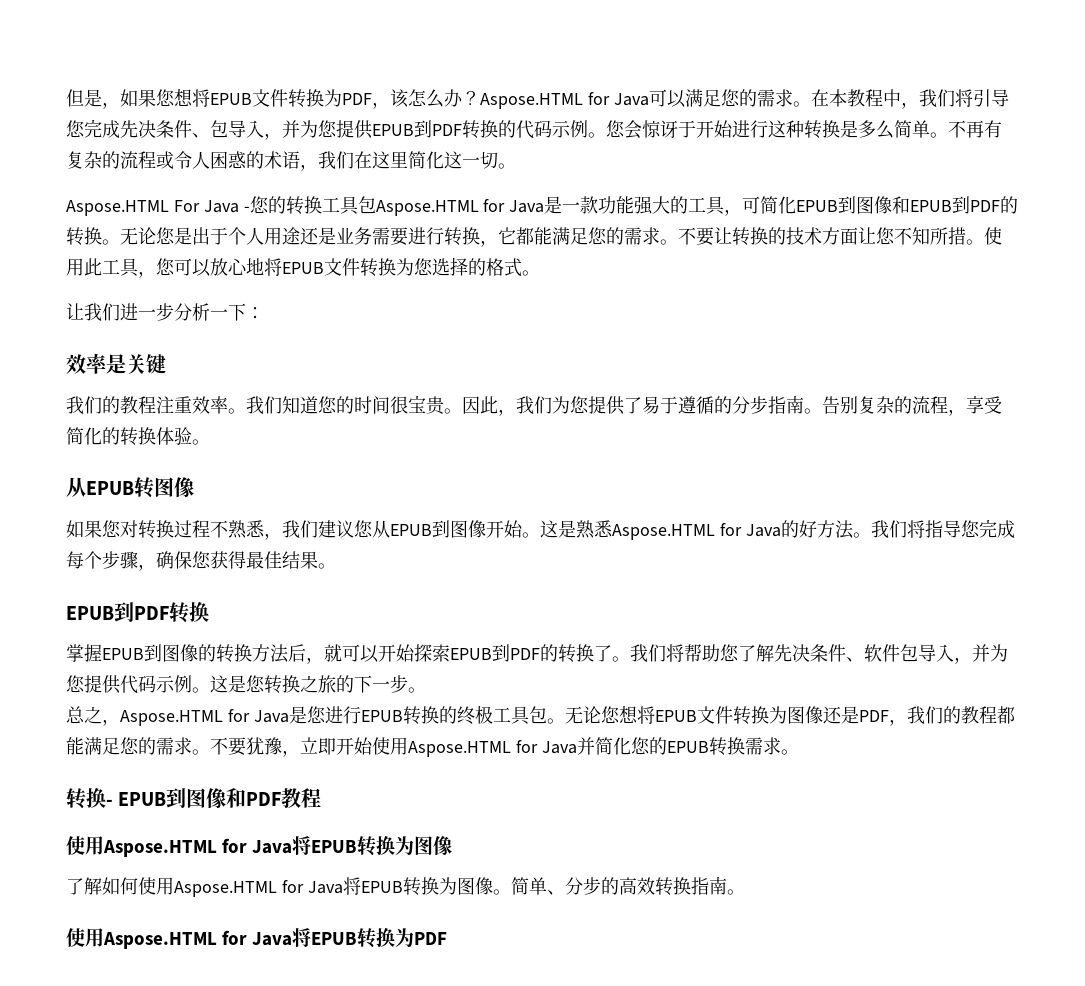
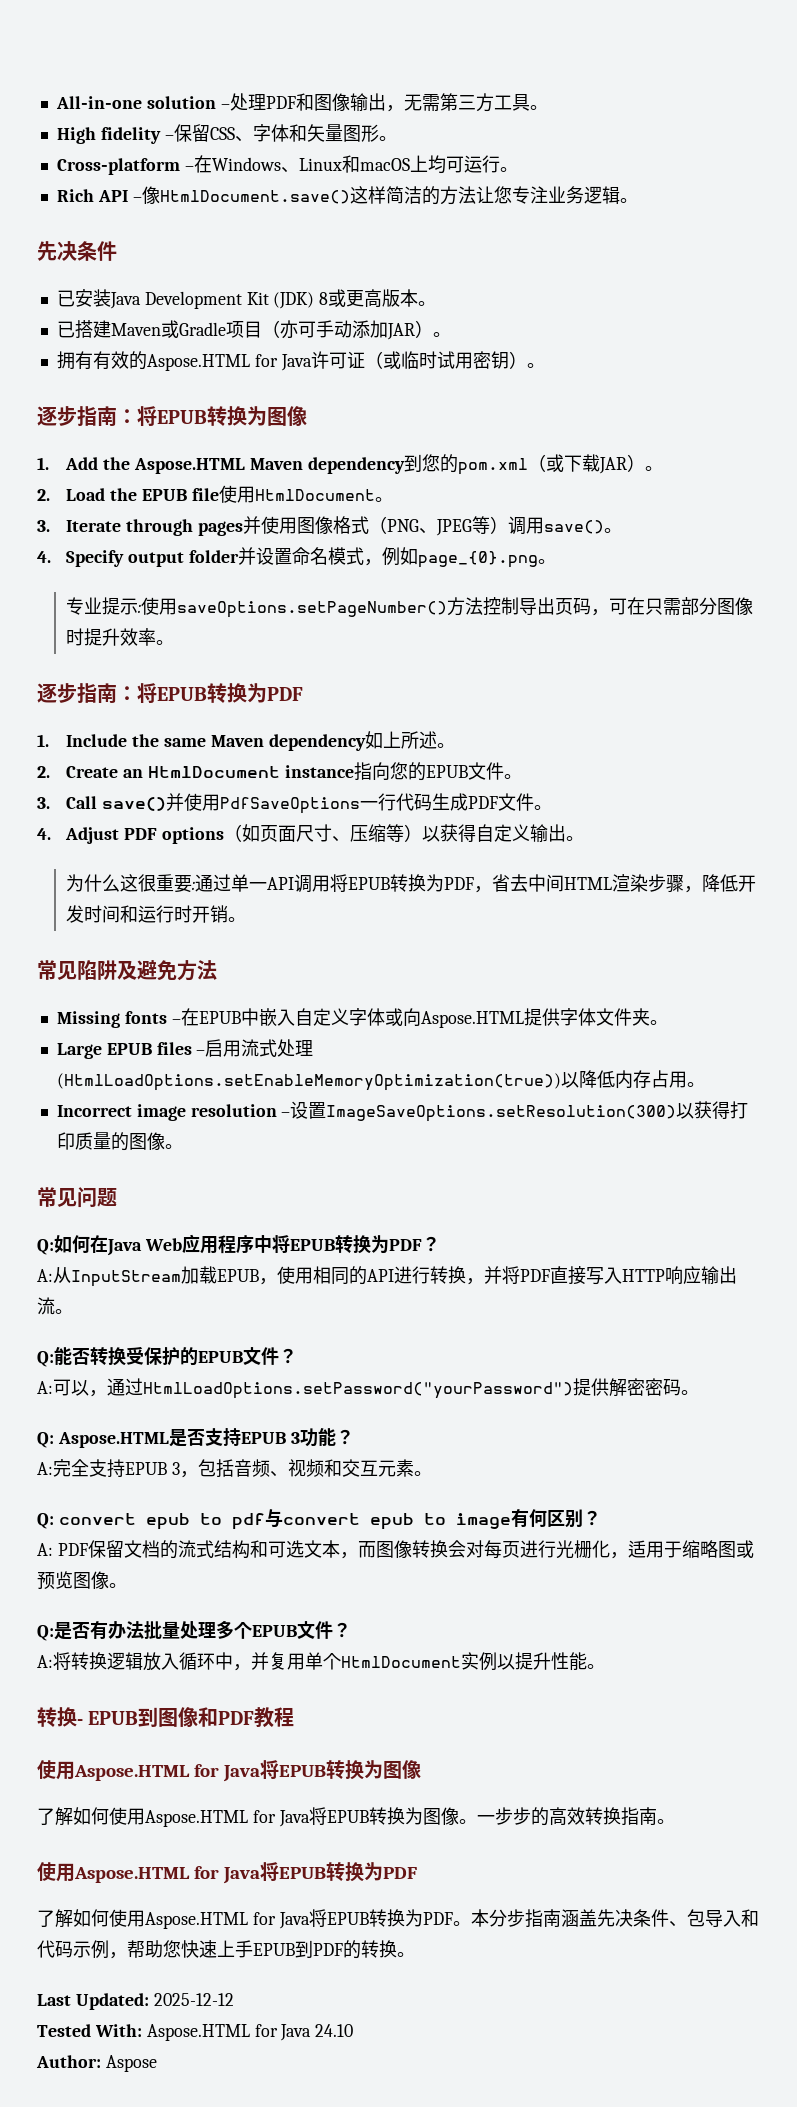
[66,88,1009,109] [66,119,1002,140] [66,151,516,171] [66,196,1019,216] [66,227,1002,247] [66,257,540,278] [66,303,264,321] [66,353,166,374] [66,395,1002,416] [66,427,210,446] [66,477,194,498] [66,519,1015,540] [66,551,336,571] [66,601,209,623] [66,644,1008,664] [66,675,426,694] [66,705,1015,726] [66,737,781,757] 但是，如果您想将EPUB文件转换为PDF，该怎么办？Aspose.HTML for Java可以满足您的需求。在本教程中，我们将引导您完成先决条件、包导入，并为您提供EPUB到PDF转换的代码示例。您会惊讶于开始进行这种转换是多么简单。不再有复杂的流程或令人困惑的术语，我们在这里简化这一切。 // Aspose.HTML For Java -您的转换工具包Aspose.HTML for Java是一款功能强大的工具，可简化EPUB到图像和EPUB到PDF的转换。无论您是出于个人用途还是业务需要进行转换，它都能满足您的需求。不要让转换的技术方面让您不知所措。使用此工具，您可以放心地将EPUB文件转换为您选择的格式。 // 让我们进一步分析一下： // 效率是关键 // 我们的教程注重效率。我们知道您的时间很宝贵。因此，我们为您提供了易于遵循的分步指南。告别复杂的流程，享受简化的转换体验。 // 从EPUB转图像 // 如果您对转换过程不熟悉，我们建议您从EPUB到图像开始。这是熟悉Aspose.HTML for Java的好方法。我们将指导您完成每个步骤，确保您获得最佳结果。 // EPUB到PDF转换 // 掌握EPUB到图像的转换方法后，就可以开始探索EPUB到PDF的转换了。我们将帮助您了解先决条件、软件包导入，并为您提供代码示例。这是您转换之旅的下一步。 // 总之，Aspose.HTML for Java是您进行EPUB转换的终极工具包。无论您想将EPUB文件转换为图像还是PDF，我们的教程都能满足您的需求。不要犹豫，立即开始使用Aspose.HTML for Java并简化您的EPUB转换需求 -> [55,93,548,112] [56,124,397,144] [56,155,518,175] [56,186,638,205] [37,241,117,261] [56,289,437,309] [56,320,451,340] [56,351,545,371] [37,406,307,426] [37,454,663,475] [37,485,393,503] [37,516,623,536] [37,547,557,568] [66,597,754,618] [66,628,175,646] [37,683,303,703] [37,731,455,751] [37,762,522,781] [37,793,553,814] [37,824,585,844] [66,874,757,893] [66,905,247,923] [37,960,217,981] [56,1008,668,1028] [56,1039,314,1059] [56,1070,705,1091] [56,1101,749,1122] [56,1132,183,1151] [37,1187,117,1208] [37,1234,440,1256] [37,1266,737,1287] [37,1297,73,1315] [37,1346,297,1367] [37,1378,699,1399] [37,1428,354,1448] [37,1459,432,1478] [37,1509,601,1530] [37,1540,754,1559] [37,1571,127,1590] [37,1620,351,1641] [37,1652,587,1671] All‑in‑one solution –处理PDF和图像输出，无需第三方工具。 // High fidelity –保留CSS、字体和矢量图形。 // Cross‑platform –在Windows、Linux和macOS上均可运行。 // Rich API –像HtmlDocument.save()这样简洁的方法让您专注业务逻辑。 // 先决条件 // 已安装Java Development Kit (JDK) 8或更高版本。 // 已搭建Maven或Gradle项目（亦可手动添加JAR）。 // 拥有有效的Aspose.HTML for Java许可证（或临时试用密钥）。 // 逐步指南：将EPUB转换为图像 // 1. Add the Aspose.HTML Maven dependency到您的pom.xml（或下载JAR）。 // 2. Load the EPUB file使用HtmlDocument。 // 3. Iterate through pages并使用图像格式（PNG、JPEG等）调用save()。 // 4. Specify output folder并设置命名模式，例如page_{0}.png。 // 专业提示:使用saveOptions.setPageNumber()方法控制导出页码，可在只需部分图像时提升效率。 // 逐步指南：将EPUB转换为PDF // 1. Include the same Maven dependency如上所述。 // 2. Create an HtmlDocument instance指向您的EPUB文件。 // 3. Call save()并使用PdfSaveOptions一行代码生成PDF文件。 // 4. Adjust PDF options（如页面尺寸、压缩等）以获得自定义输出。 // 为什么这很重要:通过单一API调用将EPUB转换为PDF，省去中间HTML渲染步骤，降低开发时间和运行时开销。 // 常见陷阱及避免方法 // Missing fonts –在EPUB中嵌入自定义字体或向Aspose.HTML提供字体文件夹。 // Large EPUB files –启用流式处理(HtmlLoadOptions.setEnableMemoryOptimization(true))以降低内存占用。 // Incorrect image resolution –设置ImageSaveOptions.setResolution(300)以获得打印质量的图像。 // 常见问题 // Q:如何在Java Web应用程序中将EPUB转换为PDF？ // A:从InputStream加载EPUB，使用相同的API进行转换，并将PDF直接写入HTTP响应输出流。 // Q:能否转换受保护的EPUB文件？ // A:可以，通过HtmlLoadOptions.setPassword("yourPassword")提供解密密码。 // Q: Aspose.HTML是否支持EPUB 3功能？ // A:完全支持EPUB 3，包括音频、视频和交互元素。 // Q: convert epub to pdf与convert epub to image有何区别？ // A: PDF保留文档的流式结构和可选文本，而图像转换会对每页进行光栅化，适用于缩略图或预览图像。 // Q:是否有办法批量处理多个EPUB文件？ // A:将转换逻辑放入循环中，并复用单个HtmlDocument实例以提升性能
[510,877,583,895] 简单、分 -> [476,1807,513,1825] 一步
(448, 938) none -> [37,1909,759,1929] [37,1940,415,1959] [37,1993,234,2010] [37,2024,354,2041] [36,2055,157,2072] // 了解如何使用Aspose.HTML for Java将EPUB转换为PDF。本分步指南涵盖先决条件、包导入和代码示例，帮助您快速上手EPUB到PDF的转换。 // Last Updated: 2025-12-12 // Tested With: Aspose.HTML for Java 24.10 // Author: Aspose

